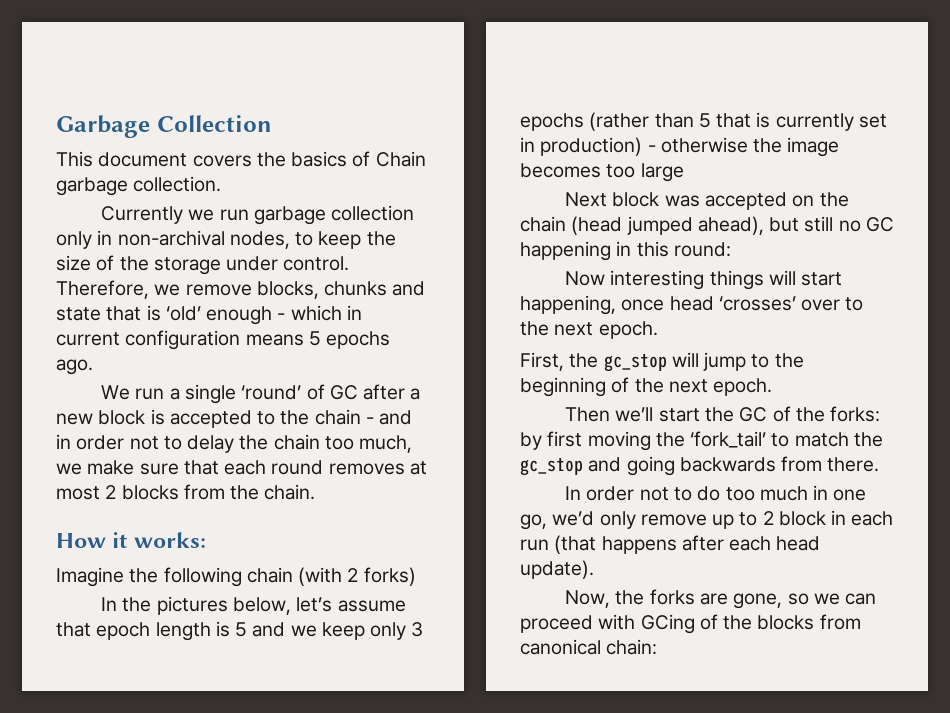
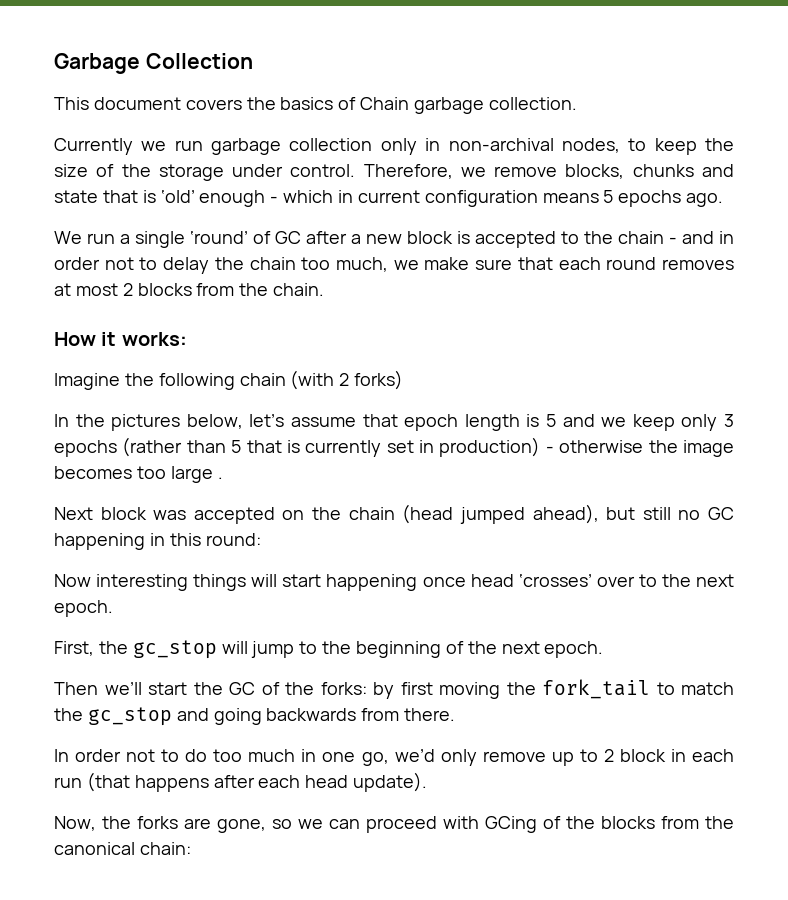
(684, 172) none -> [217,477,223,479] .
[520,295,616,315] happening, -> [326,574,418,591] happening
[690,431,767,448] ‘fork_tail’ -> [542,679,650,699] fork_tail
(861, 622) none -> [705,816,734,829] the

